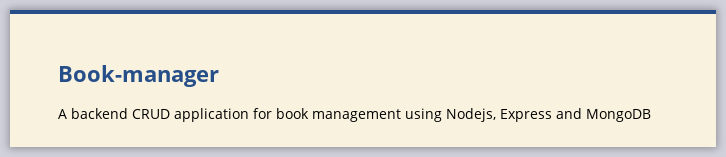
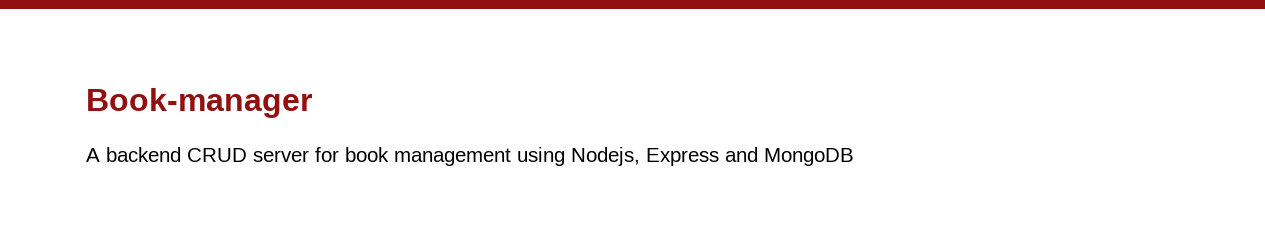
[174,108,249,122] application -> [253,150,309,162] server

